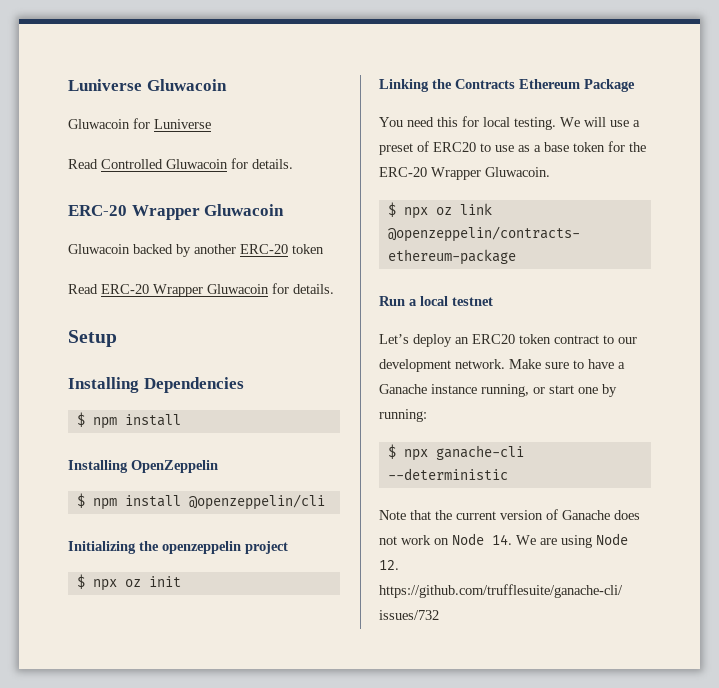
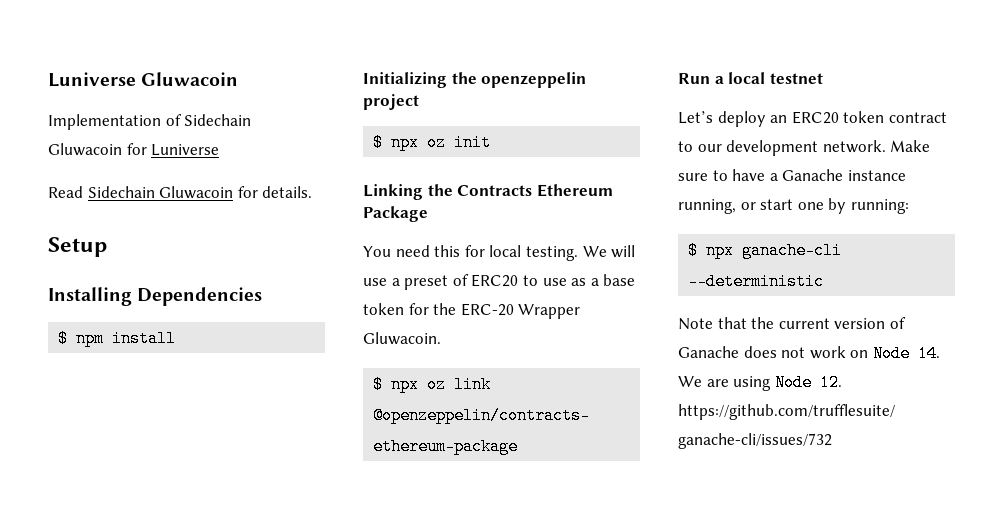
(227, 85) none -> [48,114,252,130] Implementation of Sidechain
[101,158,293,169] [68,204,285,220] [68,244,324,257] [68,284,203,297] Controlled Gluwacoin for details. // ERC-20 Wrapper Gluwacoin // Gluwacoin backed by another ERC-20 token // Read ERC-20 Wrapper -> [87,186,155,198] Sidechain
[68,460,218,473] [76,493,325,510] // Installing OpenZeppelin // $ npm install @openzeppelin/cli -> (177, 338) none

